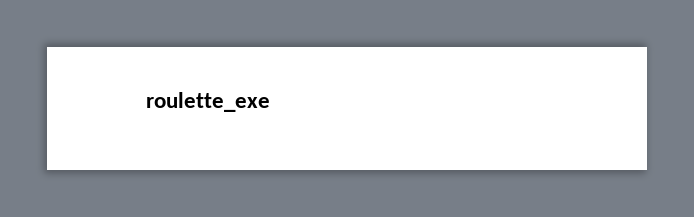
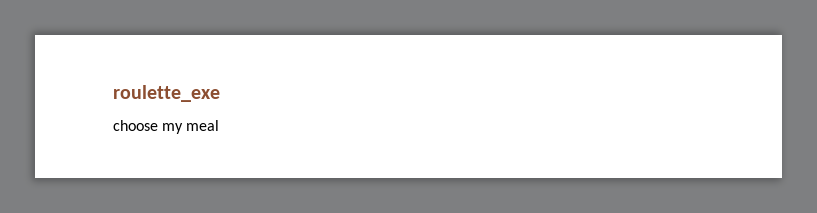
(270, 102) none -> [113,120,220,134] // choose my meal

